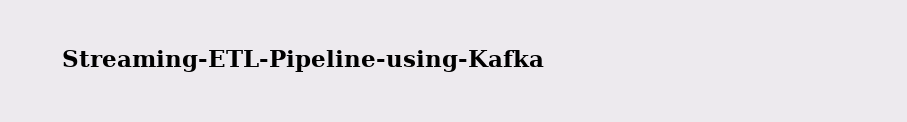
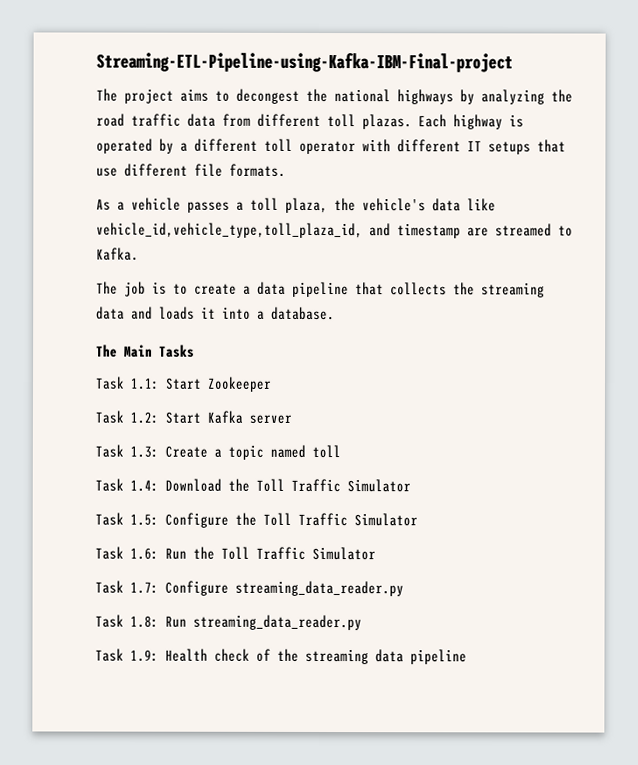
[62,50,544,72] Streaming-ETL-Pipeline-using-Kafka -> [96,52,513,73] [96,88,573,105] [96,113,524,130] [96,138,566,155] [96,163,286,177] [96,197,496,214] [96,222,573,239] [96,247,139,261] [96,281,545,298] [96,306,335,321] [96,344,195,358] [95,376,272,392] [95,410,292,424] [95,444,341,460] [95,478,411,493] [95,512,418,528] [95,546,376,561] [95,580,404,597] [95,614,362,631] [95,648,467,665] Streaming-ETL-Pipeline-using-Kafka-IBM-Final-project // The project aims to decongest the national highways by analyzing the road traffic data from different toll plazas. Each highway is operated by a different toll operator with different IT setups that use different file formats. // As a vehicle passes a toll plaza, the vehicle's data like vehicle_id,vehicle_type,toll_plaza_id, and timestamp are streamed to Kafka. // The job is to create a data pipeline that collects the streaming data and loads it into a database. // The Main Tasks // Task 1.1: Start Zookeeper // Task 1.2: Start Kafka server // Task 1.3: Create a topic named toll // Task 1.4: Download the Toll Traffic Simulator // Task 1.5: Configure the Toll Traffic Simulator // Task 1.6: Run the Toll Traffic Simulator // Task 1.7: Configure streaming_data_reader.py // Task 1.8: Run streaming_data_reader.py // Task 1.9: Health check of the streaming data pipeline

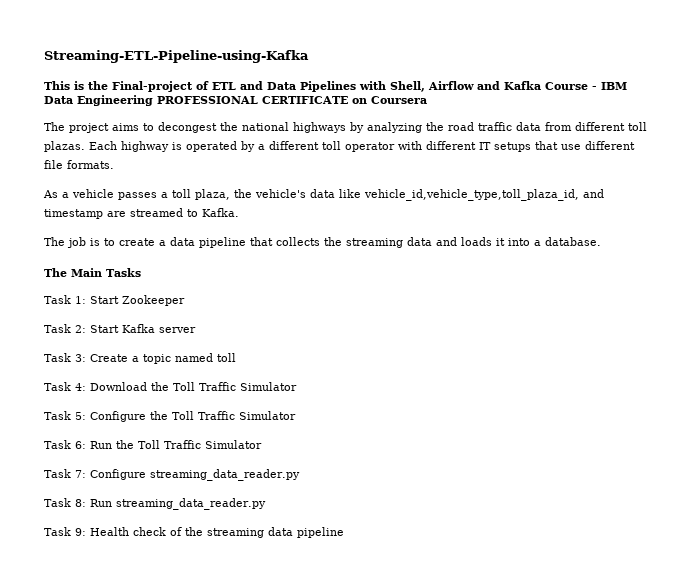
[96,52,513,73] Streaming-ETL-Pipeline-using-Kafka-IBM-Final-project -> [44,50,309,63] [44,81,627,92] [44,95,427,106] Streaming-ETL-Pipeline-using-Kafka // This is the Final-project of ETL and Data Pipelines with Shell, Airflow and Kafka Course - IBM Data Engineering PROFESSIONAL CERTIFICATE on Coursera
[130,377,160,390] 1.1: -> [75,296,86,304] 1:
[130,411,159,424] 1.2: -> [75,325,86,333] 2:
[130,445,159,458] 1.3: -> [75,354,86,362] 3:
[130,479,159,492] 1.4: -> [75,383,86,391] 4:
[130,513,159,526] 1.5: -> [75,412,86,420] 5:
[130,547,159,560] 1.6: -> [75,441,86,449] 6:
[130,581,159,594] 1.7: -> [75,470,86,478] 7:
[130,615,159,628] 1.8: -> [75,499,86,507] 8:
[130,649,159,662] 1.9: -> [75,528,86,536] 9:

